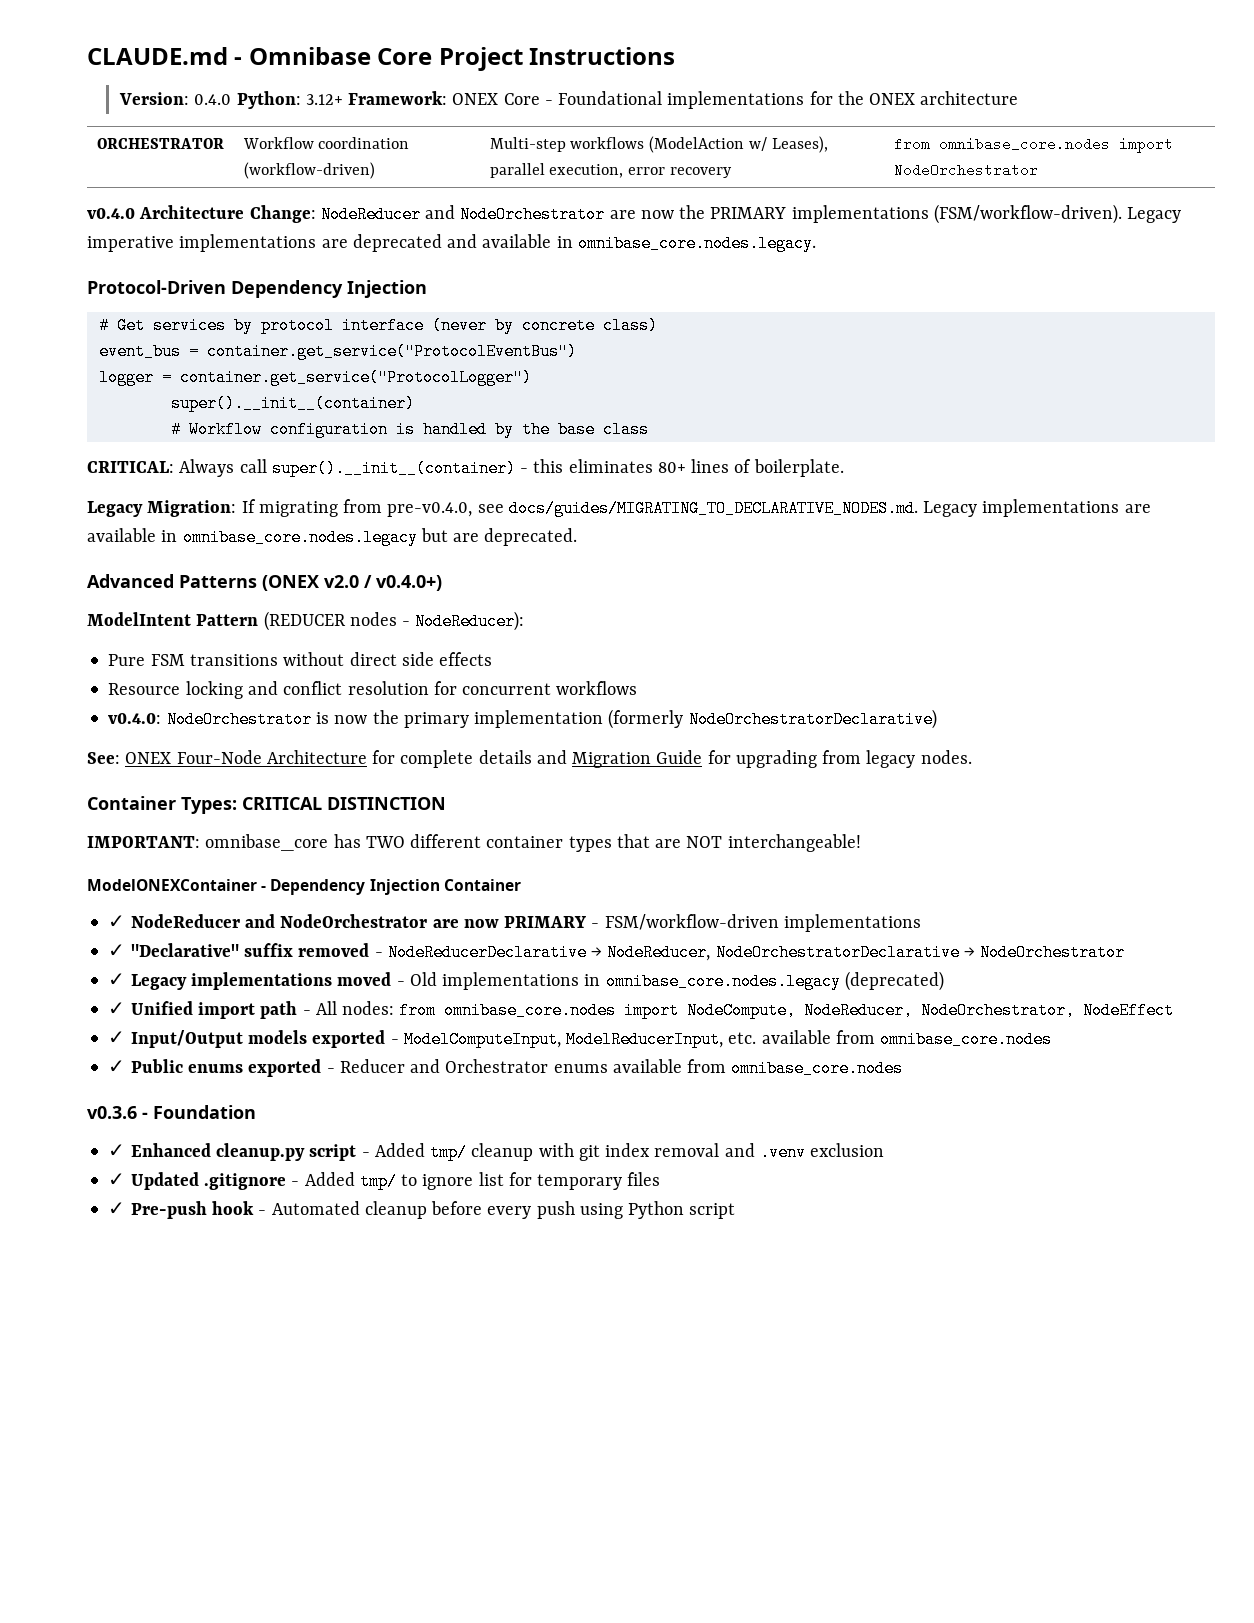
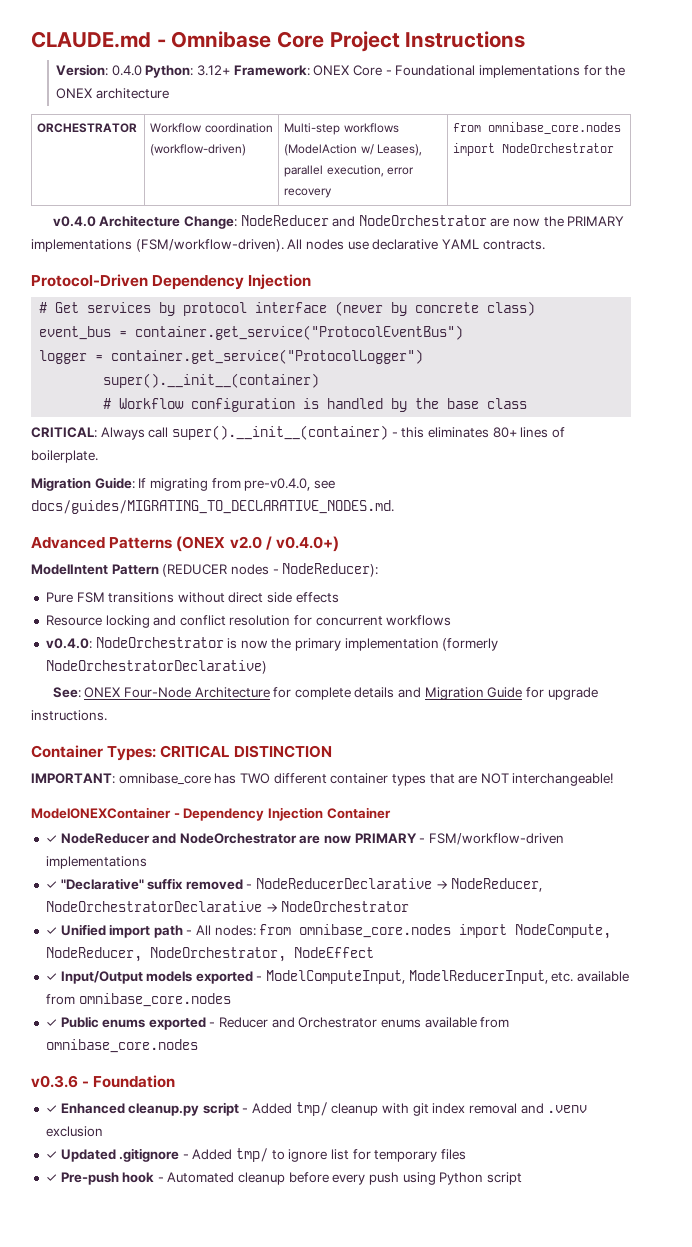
[1127,207,1182,223] [87,234,816,252] Legacy imperative implementations are deprecated and available in omnibase_core.nodes.legacy. -> [287,239,545,250] All nodes use declarative YAML contracts.
[87,500,237,517] Legacy Migration: -> [31,477,135,491] Migration Guide:
[923,499,1151,517] [87,528,578,546] Legacy implementations are available in omnibase_core.nodes.legacy but are deprecated. -> (394, 507) none
[735,750,972,768] upgrading from legacy nodes. -> [547,687,598,700] [31,710,107,721] upgrade instructions.
[108,971,944,991] // ✓ Legacy implementations moved - Old implementations in omnibase_core.nodes.legacy (deprecated) -> (410, 906) none

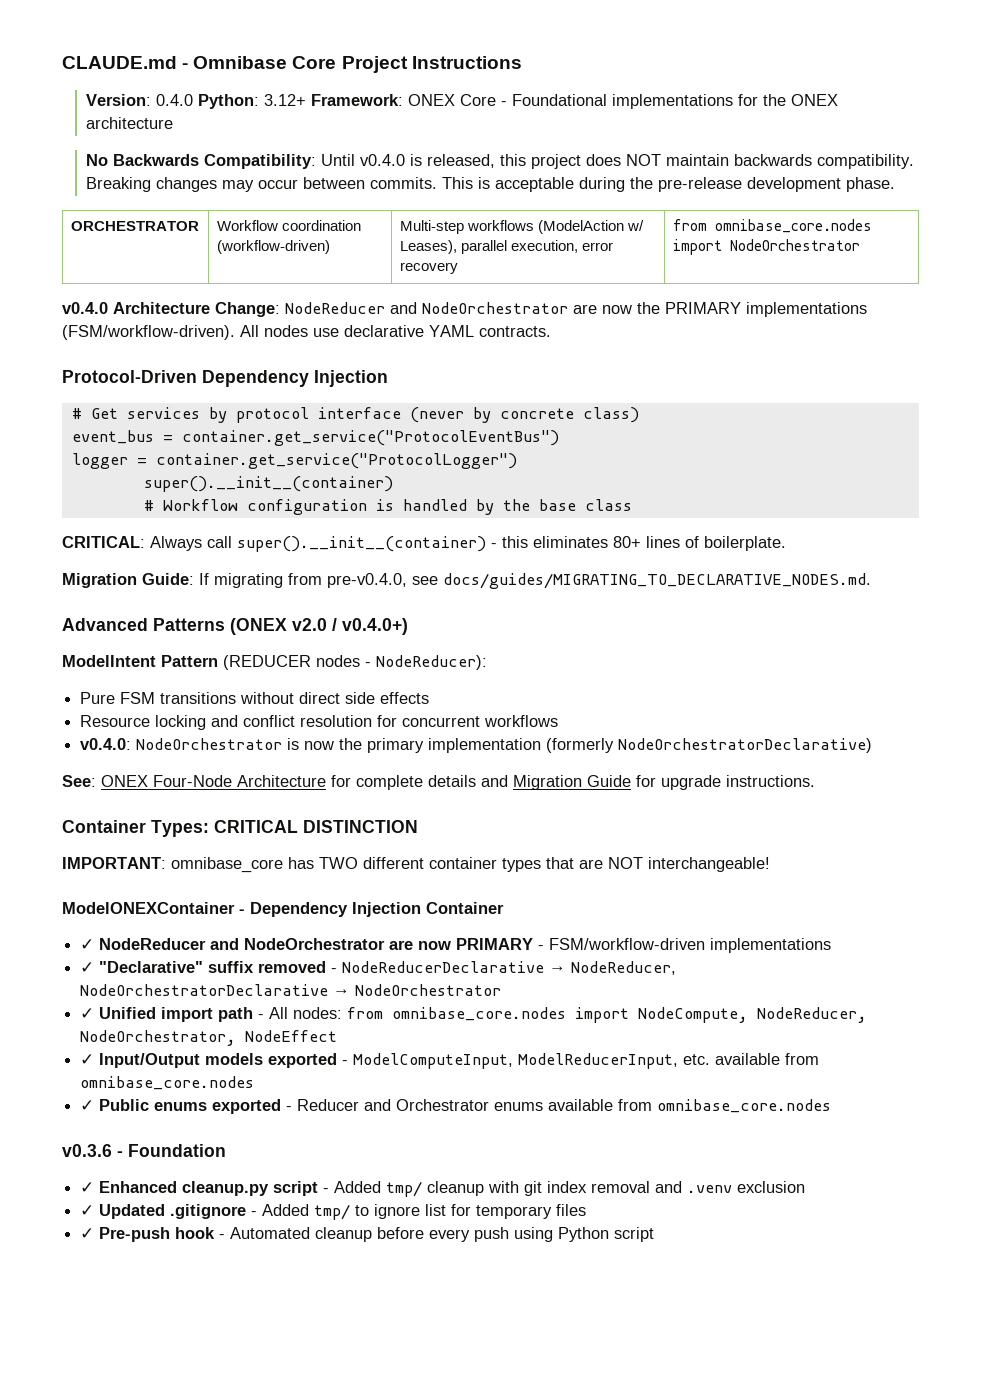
(169, 93) none -> [86,154,915,169] [86,177,896,192] // No Backwards Compatibility: Until v0.4.0 is released, this project does NOT maintain backwards compatibility. Breaking changes may occur between commits. This is acceptable during the pre-release development phase.

